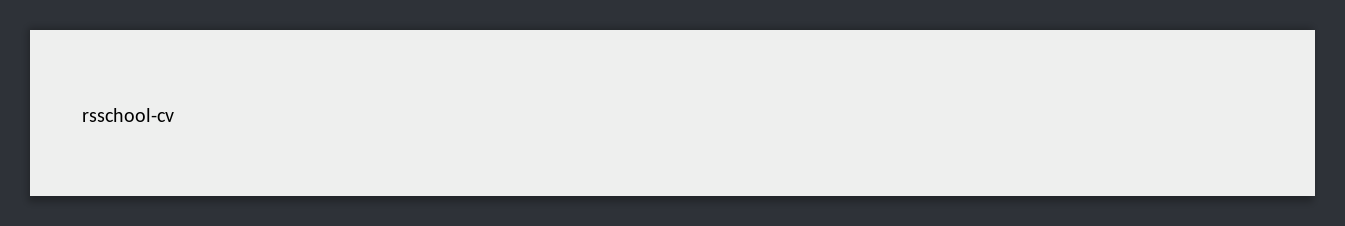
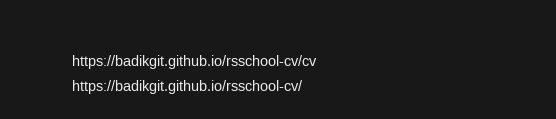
[82,108,174,122] rsschool-cv -> [72,55,317,69] [72,80,303,94] https://badikgit.github.io/rsschool-cv/cv https://badikgit.github.io/rsschool-cv/

